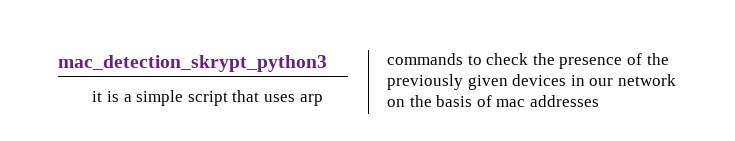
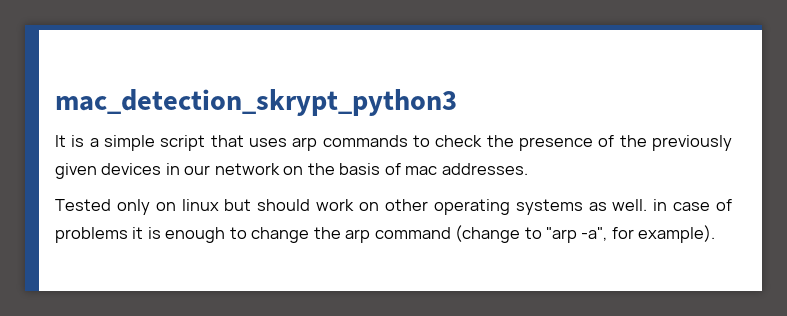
[92,91,103,102] it -> [55,135,66,147] It
[529,95,599,107] addresses -> [441,163,528,175] [55,199,733,215] [55,225,716,243] addresses. // Tested only on linux but should work on other operating systems as well. in case of problems it is enough to change the arp command (change to "arp -a", for example).

